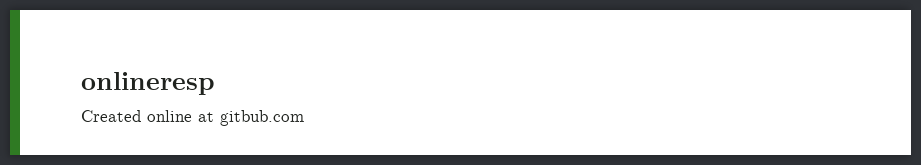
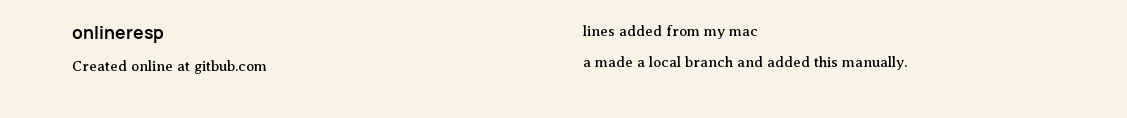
(304, 118) none -> [583,25,758,39] [583,56,907,70] // lines added from my mac // a made a local branch and added this manually.

